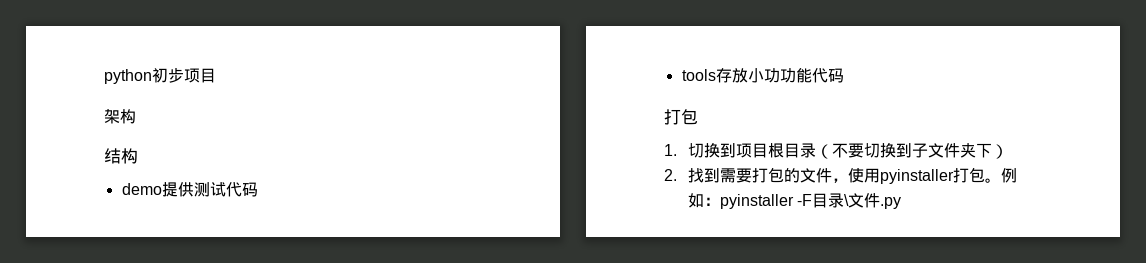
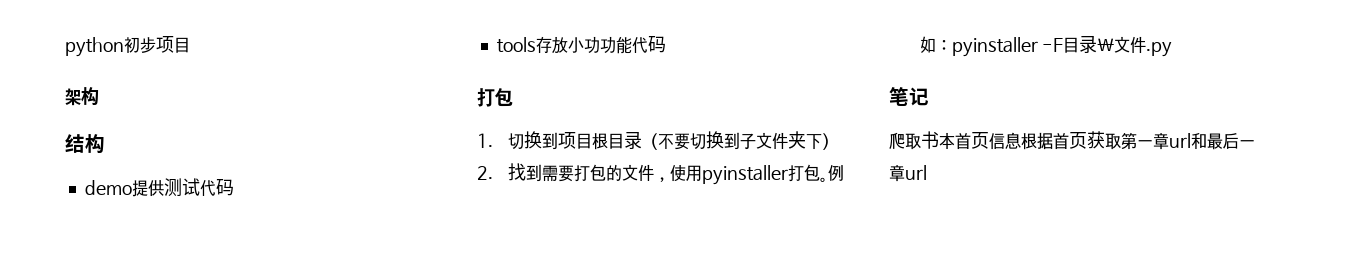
(902, 203) none -> [889,87,929,106] [889,131,1255,150] [889,165,927,182] // 笔记 // 爬取书本首页信息根据首页获取第一章url和最后一章url

